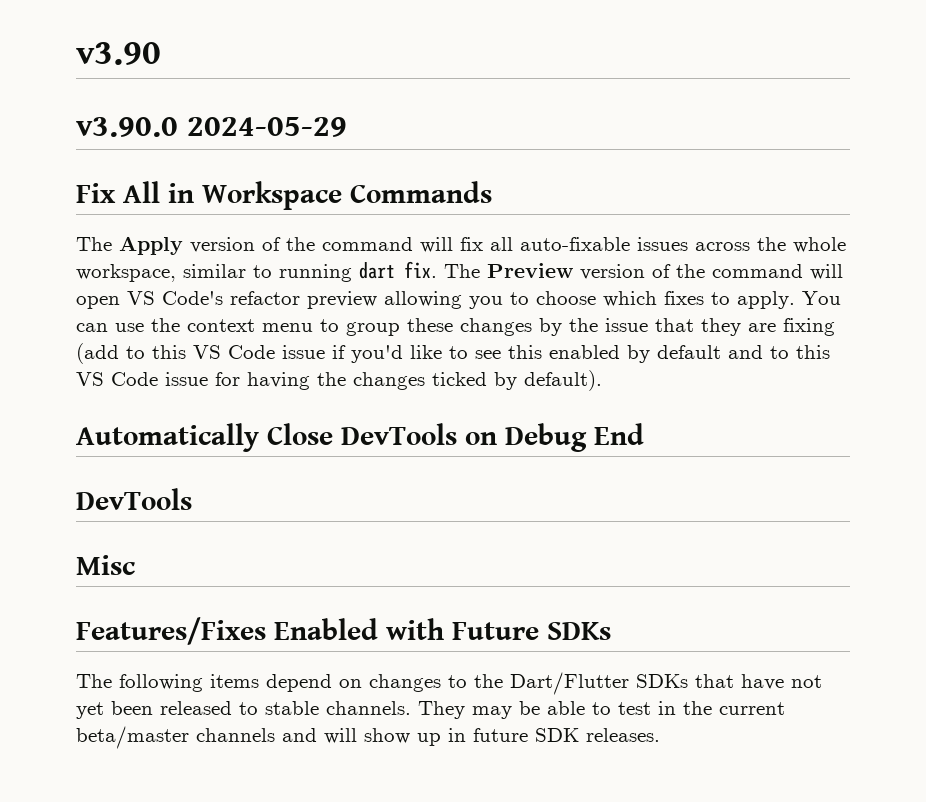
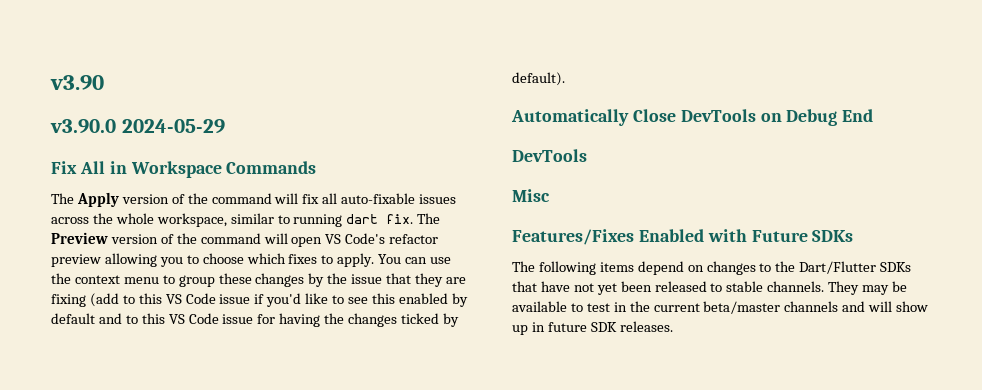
[547,701,585,715] able -> [512,301,567,312] available

